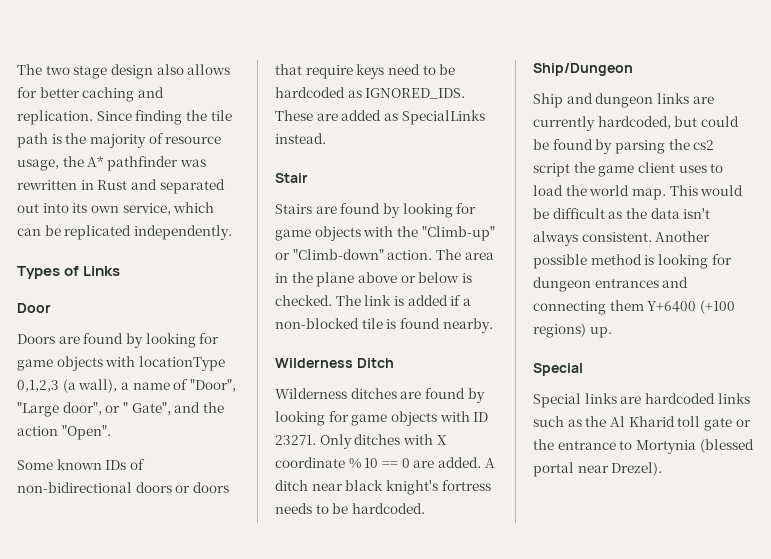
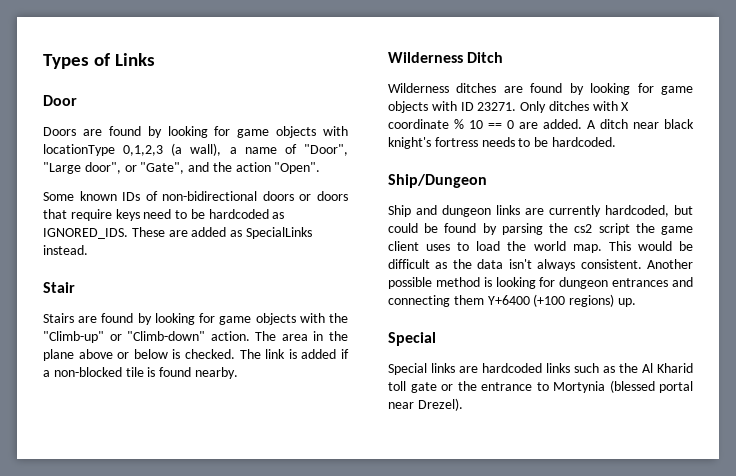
[17,64,231,79] [17,87,164,102] [17,110,232,125] [17,133,222,148] [17,156,206,171] [17,179,225,194] [17,202,215,215] [17,225,232,240] The two stage design also allows for better caching and replication. Since finding the tile path is the majority of resource usage, the A* pathfinder was rewritten in Rust and separated out into its own service, which can be replicated independently. // -> (43, 61) none
[122,402,171,415] " Gate", -> [140,162,185,174] "Gate",

